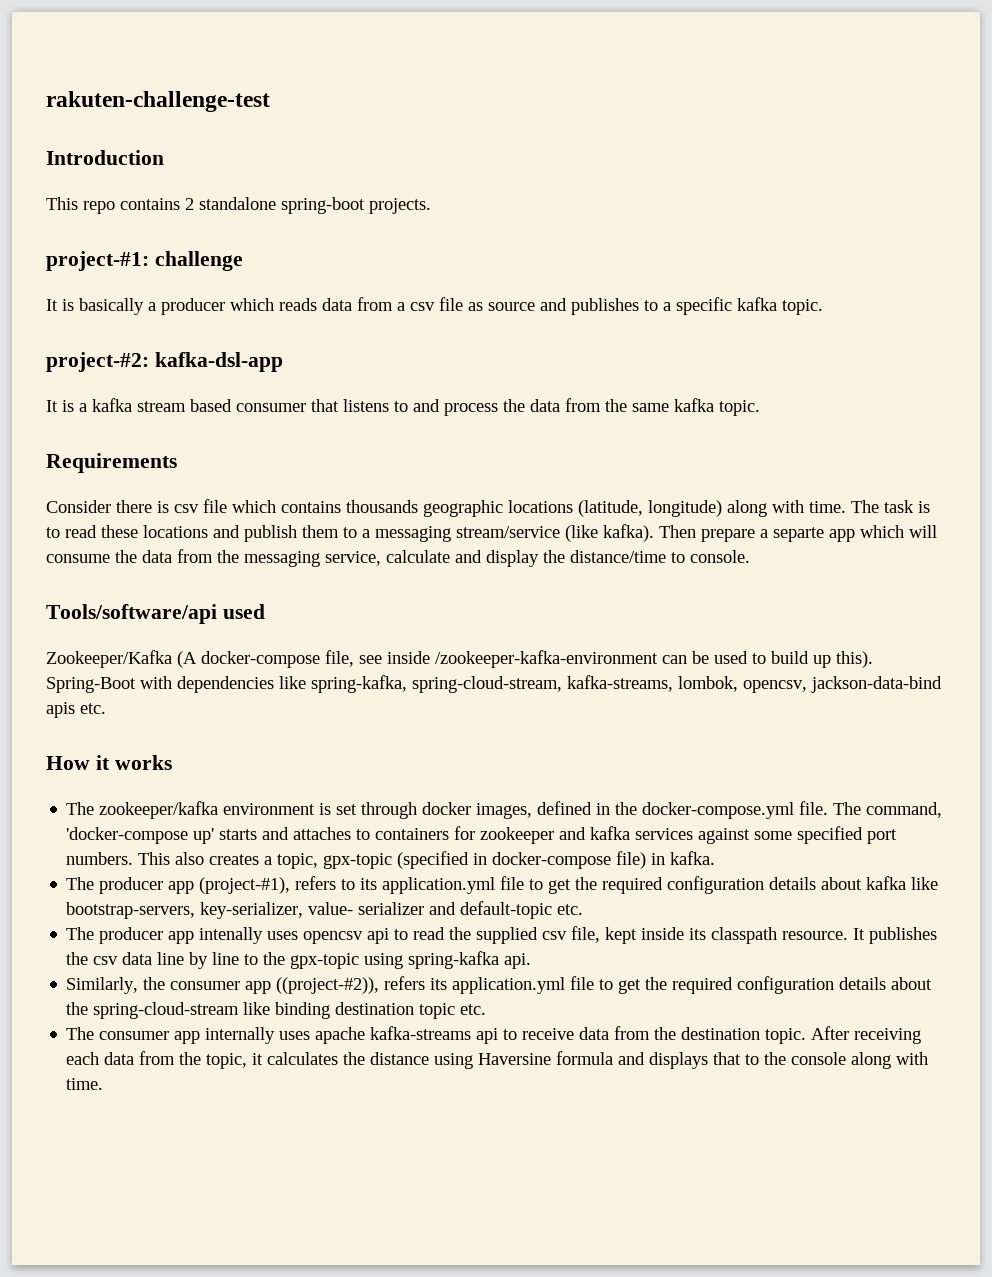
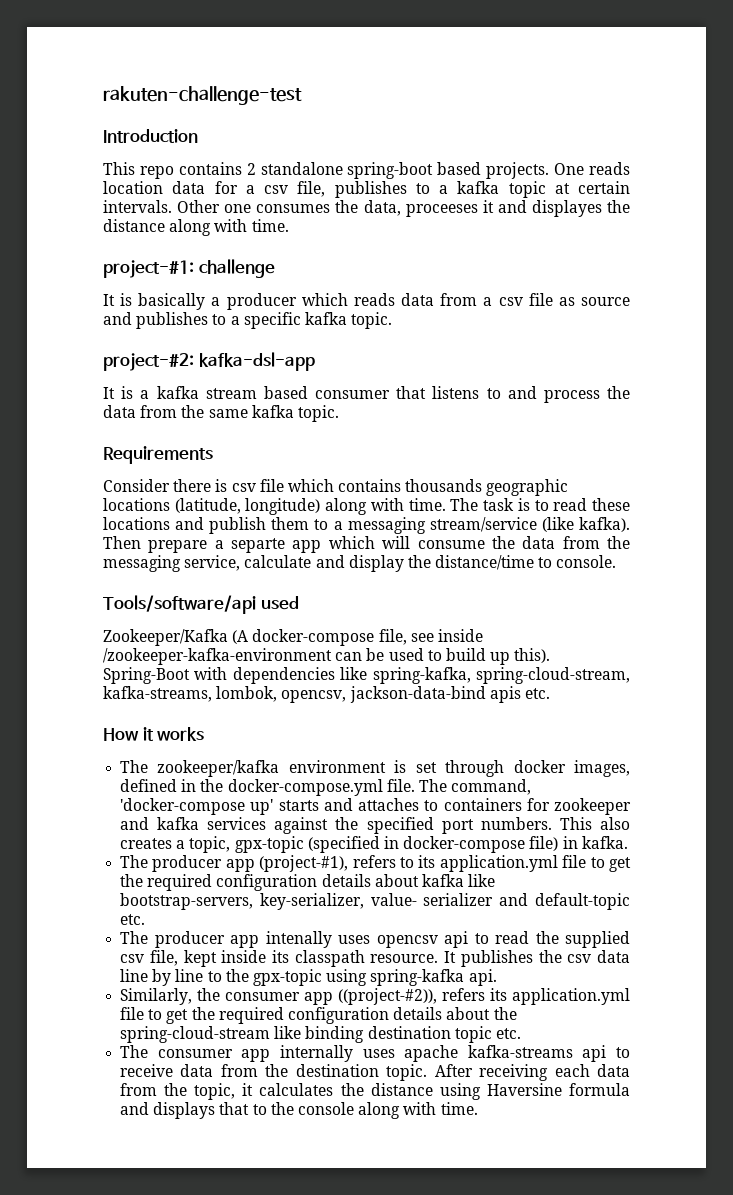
(365, 205) none -> [437,162,482,175] based
(431, 206) none -> [554,162,631,175] [103,181,630,198] [103,200,631,217] [103,219,289,236] One reads location data for a csv file, publishes to a kafka topic at certain intervals. Other one consumes the data, proceeses it and displayes the distance along with time.
[754,831,793,840] some -> [335,817,359,830] the

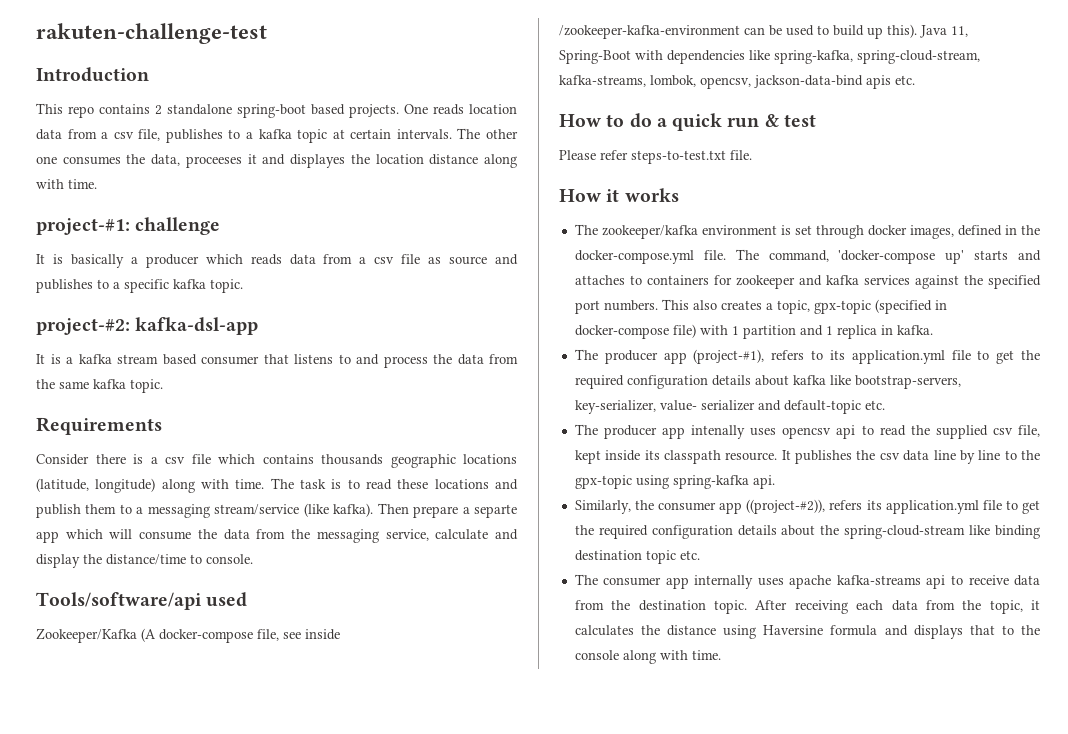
[214,181,238,194] for -> [67,129,97,139] from
[177,200,221,213] Other -> [457,128,518,139] The other
(631, 206) none -> [375,154,424,164] location
(228, 485) none -> [150,457,158,464] a
(551, 655) none -> [920,25,968,38] Java 11,
(550, 693) none -> [559,113,816,131] [559,150,752,164] // How to do a quick run & test // Please refer steps-to-test.txt file.
(559, 843) none -> [699,325,877,339] with 1 partition and 1 replica

